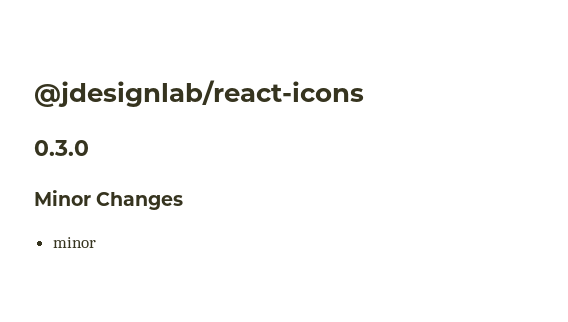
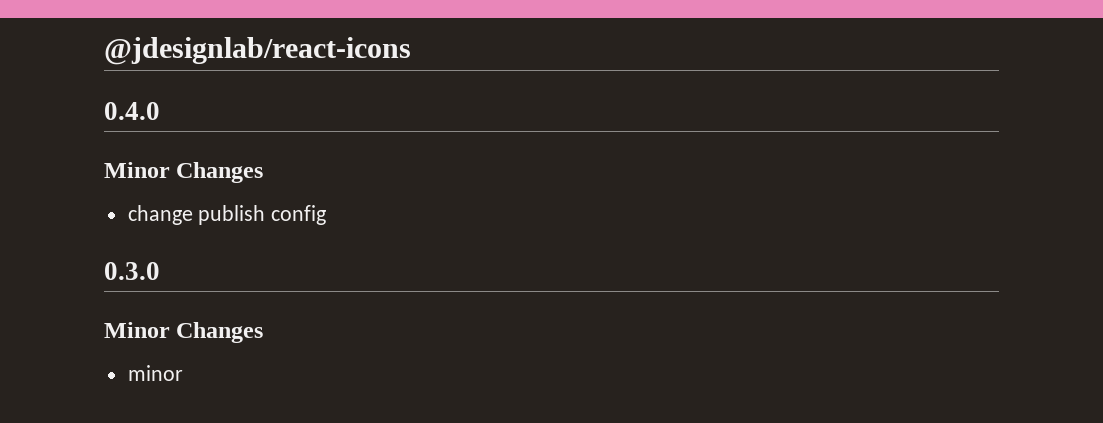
(364, 93) none -> [104,102,160,120] [104,162,264,183] [127,205,327,225] // 0.4.0 // Minor Changes // change publish config

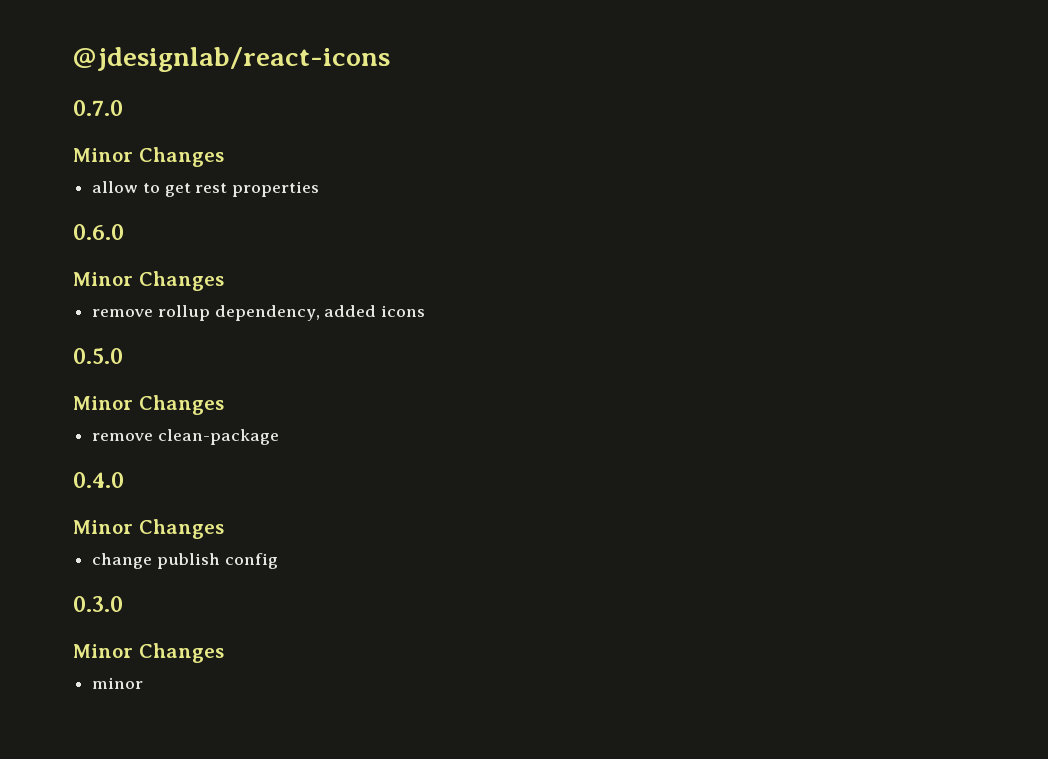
(411, 51) none -> [73,100,123,116] [73,147,224,167] [92,181,320,197] [73,224,124,240] [73,271,224,291] [92,305,426,321] [73,348,123,364] [73,395,224,415] [92,429,279,445] // 0.7.0 // Minor Changes // allow to get rest properties // 0.6.0 // Minor Changes // remove rollup dependency, added icons // 0.5.0 // Minor Changes // remove clean-package

